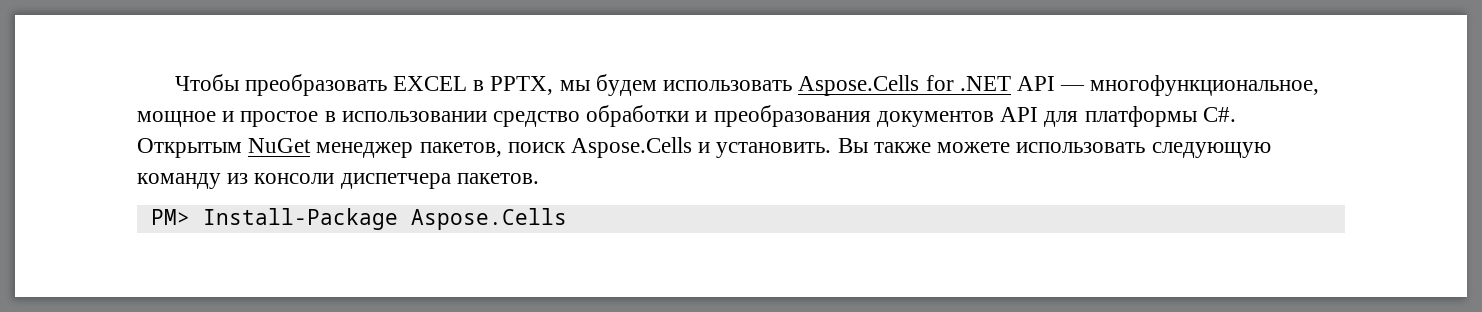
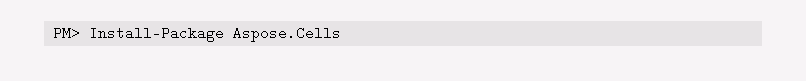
[174,74,1320,96] [137,105,1236,127] [137,137,1271,158] [137,173,539,189] Чтобы преобразовать EXCEL в PPTX, мы будем использовать Aspose.Cells for .NET API — многофункциональное, мощное и простое в использовании средство обработки и преобразования документов API для платформы C#. Открытым NuGet менеджер пакетов, поиск Aspose.Cells и установить. Вы также можете использовать следующую команду из консоли диспетчера пакетов. // -> (53, 33) none

